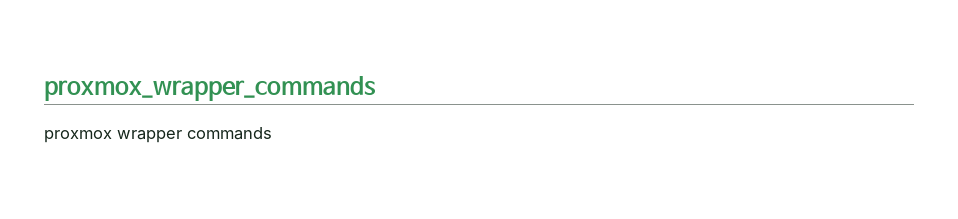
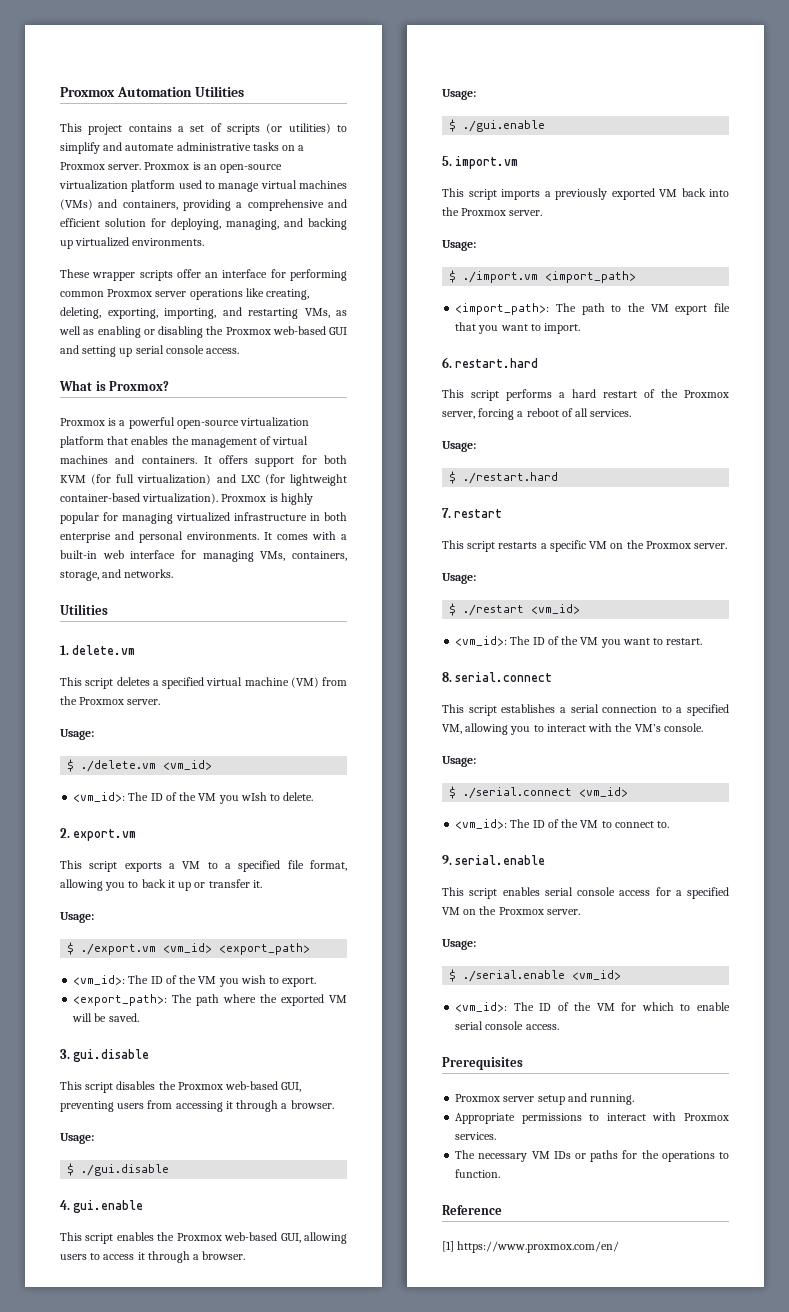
[44,76,376,101] [44,127,272,143] proxmox_wrapper_commands // proxmox wrapper commands -> [60,86,244,97] [60,123,347,135] [60,142,305,154] [60,162,283,173] [59,180,347,192] [60,199,347,211] [60,218,347,230] [60,237,205,249] [60,269,347,281] [60,288,310,300] [60,307,347,319] [59,326,347,338] [60,345,240,357] [59,380,170,391] [60,417,310,429] [60,436,309,448] [60,455,347,467] [60,474,347,486] [60,493,313,505] [60,512,347,524] [60,531,347,543] [60,550,347,562] [60,569,174,581] [60,604,108,615] [60,645,136,655] [60,677,347,689] [60,696,161,705] [60,729,94,740] [67,759,213,772] [73,792,314,804] [60,828,137,841] [60,860,347,872] [60,879,262,891] [60,912,94,923] [67,942,311,955] [73,975,317,987] [73,994,348,1006] [72,1013,139,1022] [60,1049,150,1062] [60,1081,302,1093] [60,1100,334,1112] [60,1133,94,1144] [67,1163,170,1176] [60,1200,144,1213] [60,1232,347,1244] [60,1251,246,1263] [442,89,476,100] [449,119,546,132] [442,156,519,169] [442,188,729,200] [442,207,543,216] [442,240,476,251] [449,270,637,283] [455,303,730,315] [455,322,581,334] [442,357,539,368] [442,389,729,401] [442,408,632,420] [442,441,476,452] [449,471,559,484] [442,508,503,518] [442,540,728,552] [442,573,476,584] [449,603,581,616] [455,636,703,648] [442,672,553,682] [442,704,729,716] [442,723,703,735] [442,756,476,767] [449,786,629,799] [455,819,670,829] [442,855,546,865] [442,887,729,899] [442,906,580,915] [442,939,476,950] [449,969,622,982] [455,1002,730,1012] [455,1021,559,1030] [442,1057,523,1070] [455,1093,635,1105] [455,1112,729,1124] [455,1132,497,1140] [455,1150,729,1162] [455,1169,501,1178] [442,1205,502,1215] [442,1241,620,1253] Proxmox Automation Utilities // This project contains a set of scripts (or utilities) to simplify and automate administrative tasks on a Proxmox server. Proxmox is an open-source virtualization platform used to manage virtual machines (VMs) and containers, providing a comprehensive and efficient solution for deploying, managing, and backing up virtualized environments. // These wrapper scripts offer an interface for performing common Proxmox server operations like creating, deleting, exporting, importing, and restarting VMs, as well as enabling or disabling the Proxmox web-based GUI and setting up serial console access. // What is Proxmox? // Proxmox is a powerful open-source virtualization platform that enables the management of virtual machines and containers. It offers support for both KVM (for full virtualization) and LXC (for lightweight container-based virtualization). Proxmox is highly popular for managing virtualized infrastructure in both enterprise and personal environments. It comes with a built-in web interface for managing VMs, containers, storage, and networks. // Utilities // 1. delete.vm // This script deletes a specified virtual machine (VM) from the Proxmox server. // Usage: // $ ./delete.vm <vm_id> // <vm_id>: The ID of the VM you wIsh to delete. // 2. export.vm // This script exports a VM to a specified file format, allowing you to back it up or transfer it. // Usage: // $ ./export.vm <vm_id> <export_path> // <vm_id>: The ID of the VM you wish to export. // <export_path>: The path where the exported VM will be saved. // 3. gui.disable // This script disables the Proxmox web-based GUI, preventing users from accessing it through a browser. // Usage: // $ ./gui.disable // 4. gui.enable // This script enables the Proxmox web-based GUI, allowing users to access it through a browser. // Usage: // $ ./gui.enable // 5. import.vm // This script imports a previously exported VM back into the Proxmox server. // Usage: // $ ./import.vm <import_path> // <import_path>: The path to the VM export file that you want to import. // 6. restart.hard // This script performs a hard restart of the Proxmox server, forcing a reboot of all services. // Usage: // $ ./restart.hard // 7. restart // This script restarts a specific VM on the Proxmox server. // Usage: // $ ./restart <vm_id> // <vm_id>: The ID of the VM you want to restart. // 8. serial.connect // This script establishes a serial connection to a specified VM, allowing you to interact with the VM’s console. // Usage: // $ ./serial.connect <vm_id> // <vm_id>: The ID of the VM to connect to. // 9. serial.enable // This script enables serial console access for a specified VM on the Proxmox server. // Usage: // $ ./serial.enable <vm_id> // <vm_id>: The ID of the VM for which to enable serial console access. // Prerequisites // Proxmox server setup and running. // Appropriate permissions to interact with Proxmox services. // The necessary VM IDs or paths for the operations to function. // Reference // [1] https://www.proxmox.com/en/

